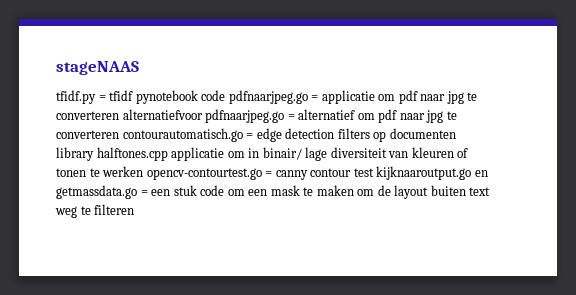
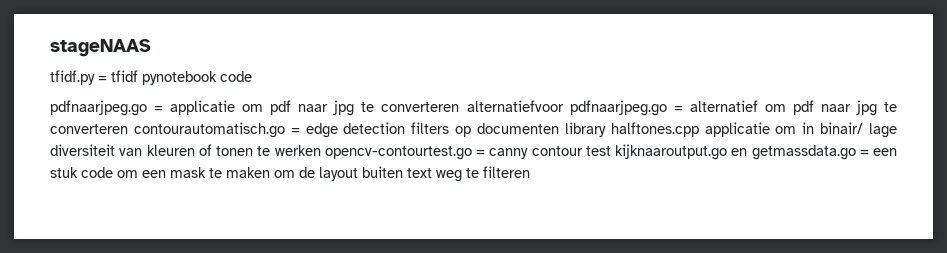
(226, 95) none -> (252, 76) //

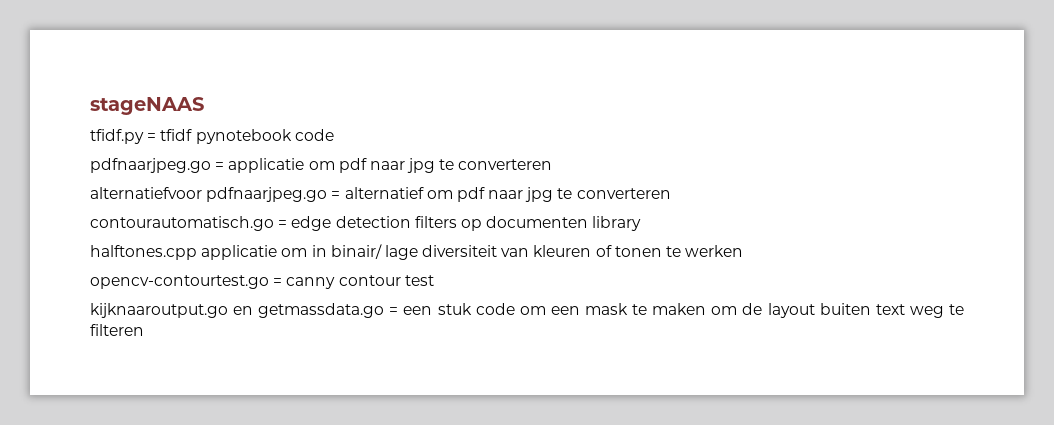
(460, 107) none -> (553, 164) //
(128, 129) none -> (671, 193) //
(606, 129) none -> (642, 223) //
(321, 150) none -> (744, 251) //
(611, 151) none -> (434, 280) //

